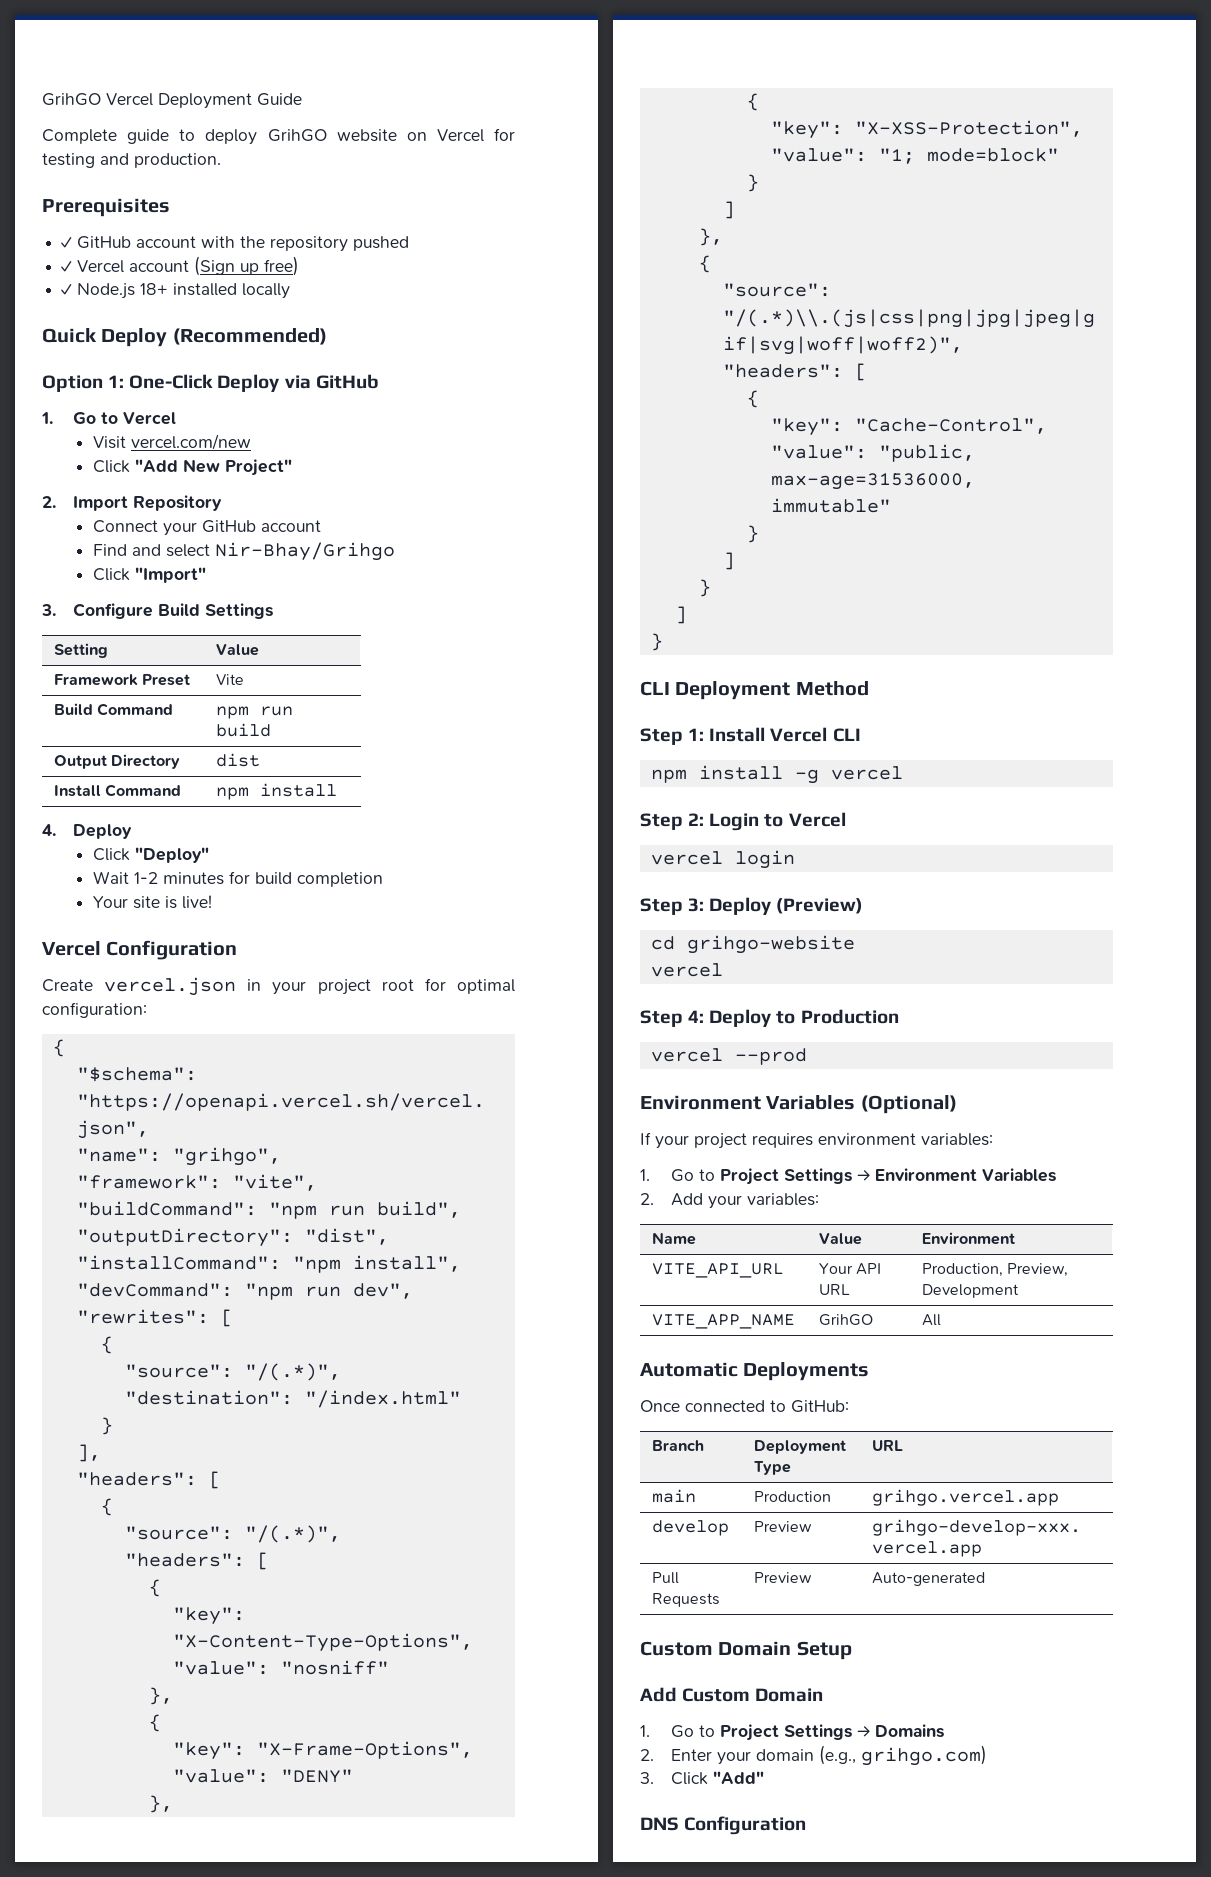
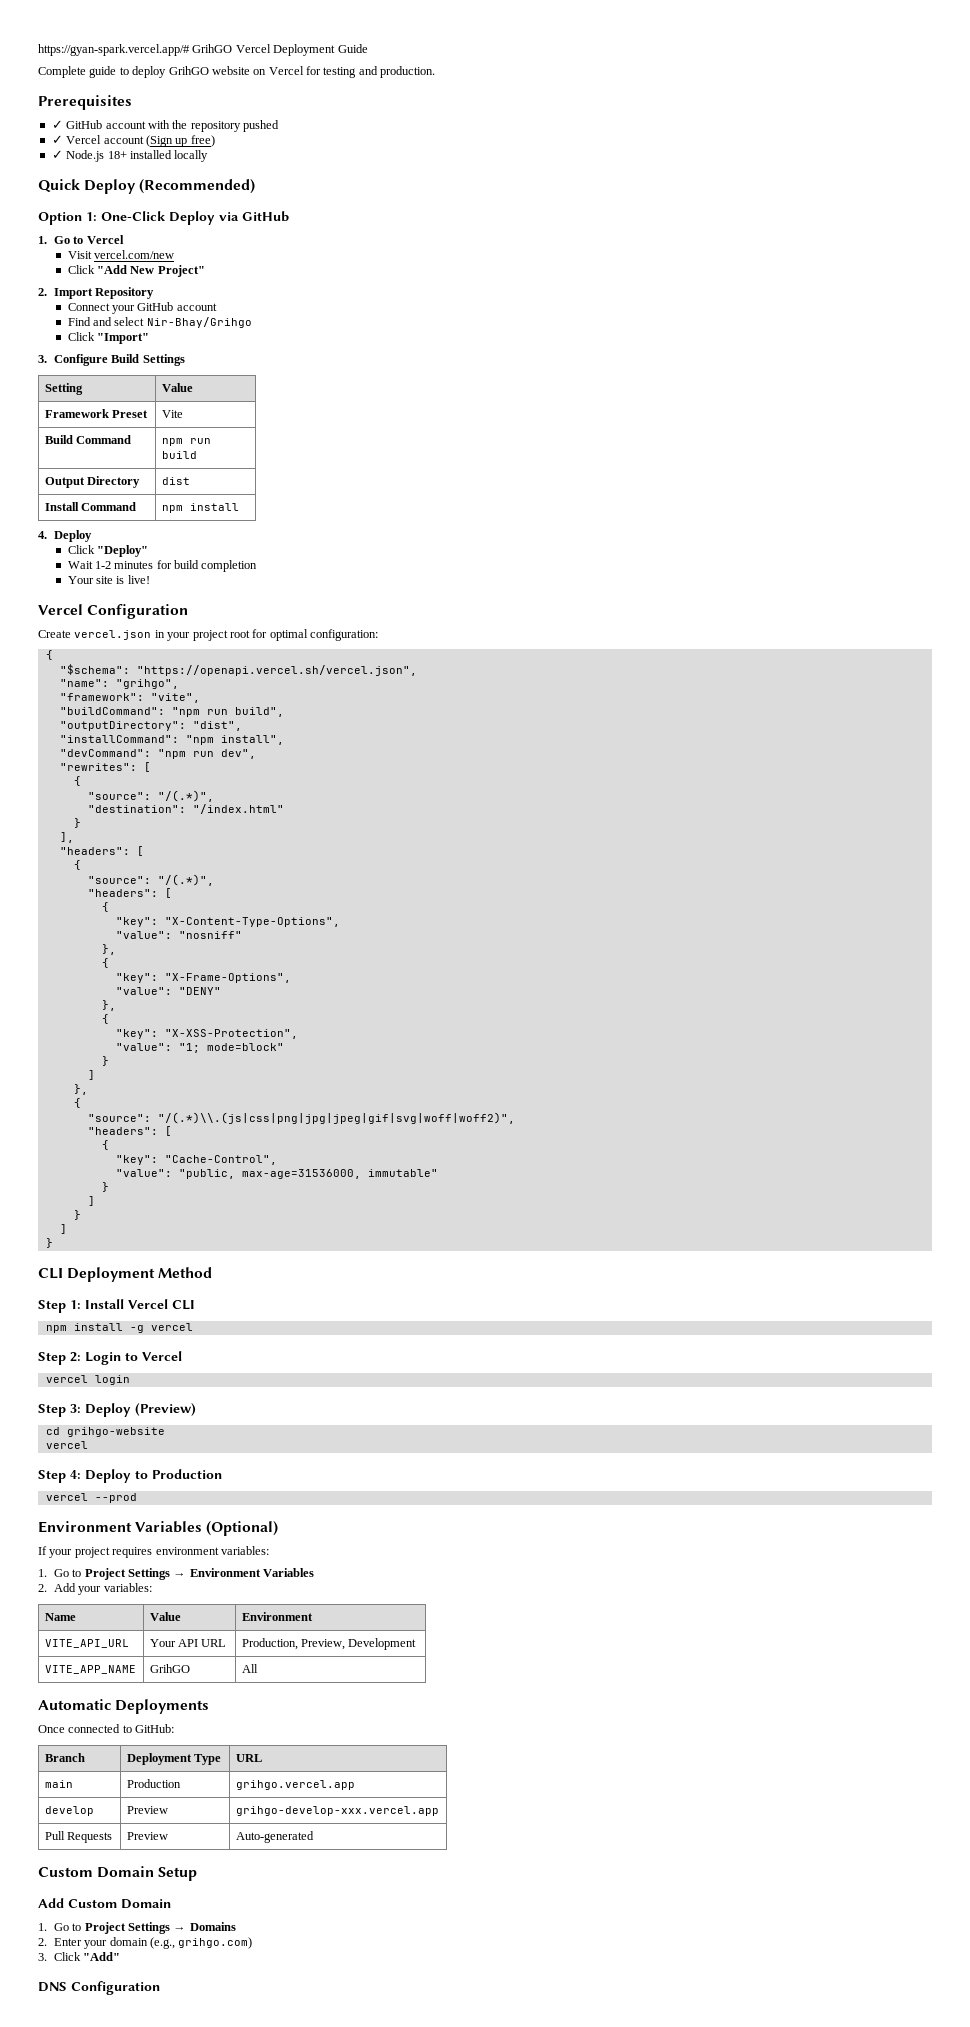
(42, 99) none -> [38,44,190,56] https://gyan-spark.vercel.app/#

